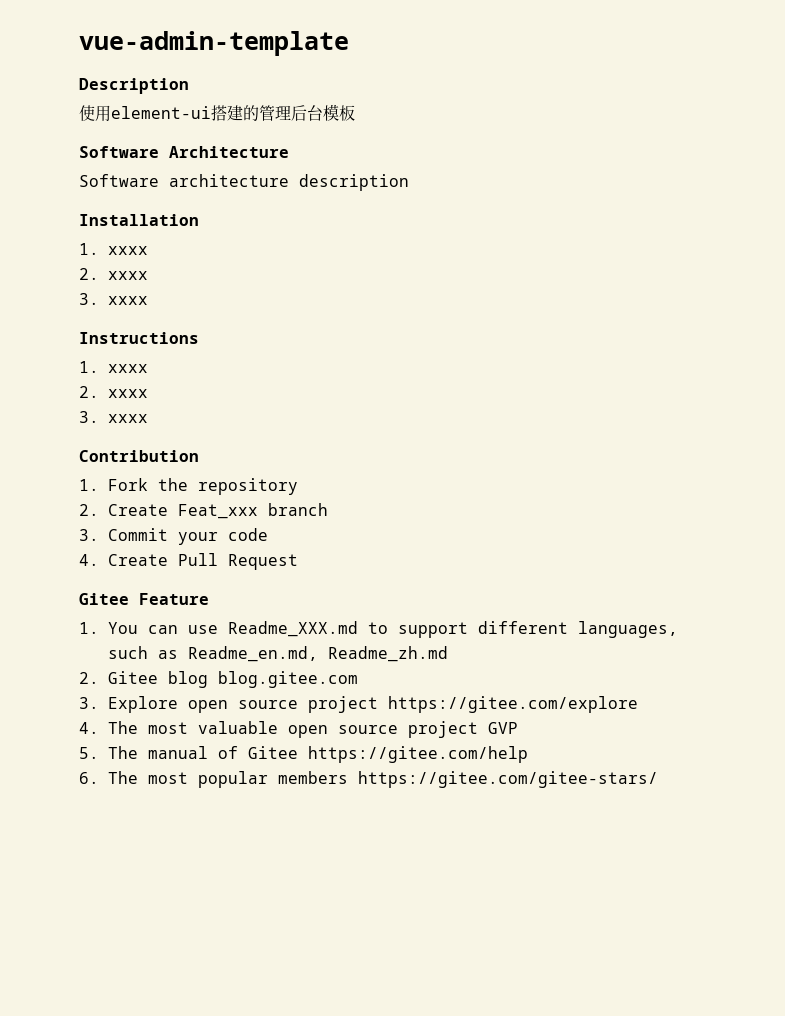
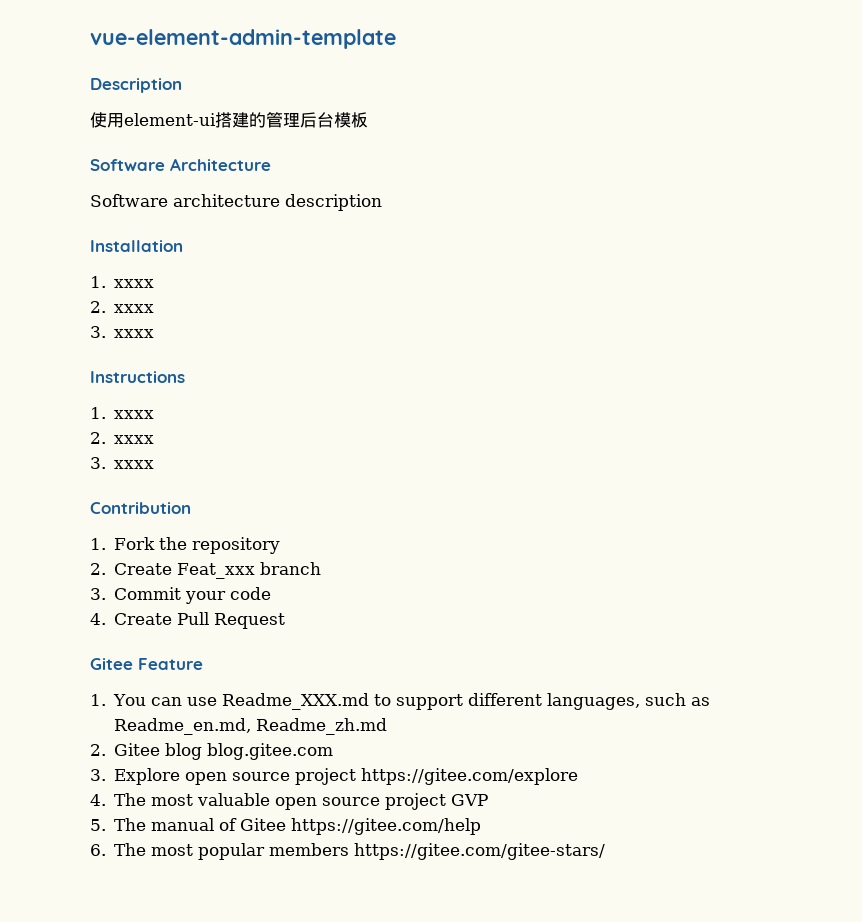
[79,31,349,56] vue-admin-template -> [90,29,396,49] vue-element-admin-template

